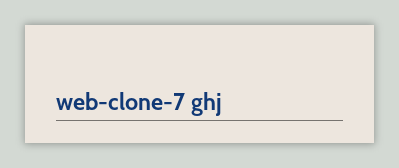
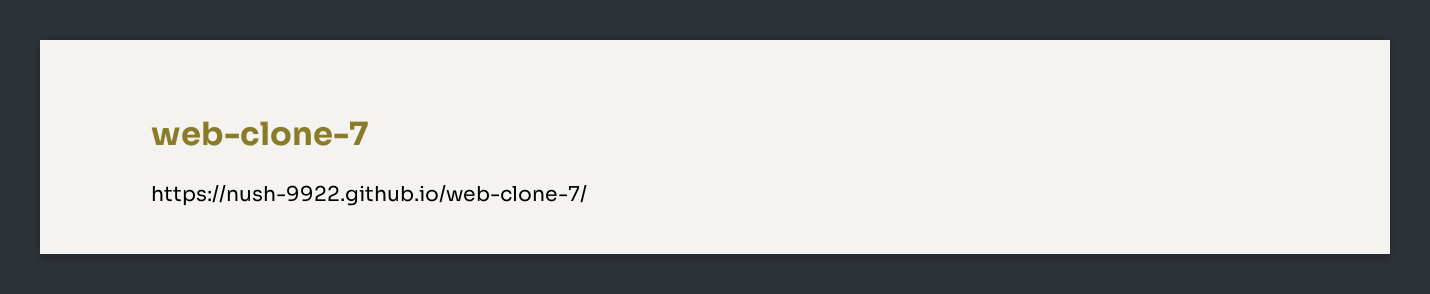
[191,92,223,116] ghj -> [151,185,587,206] // https://nush-9922.github.io/web-clone-7/

